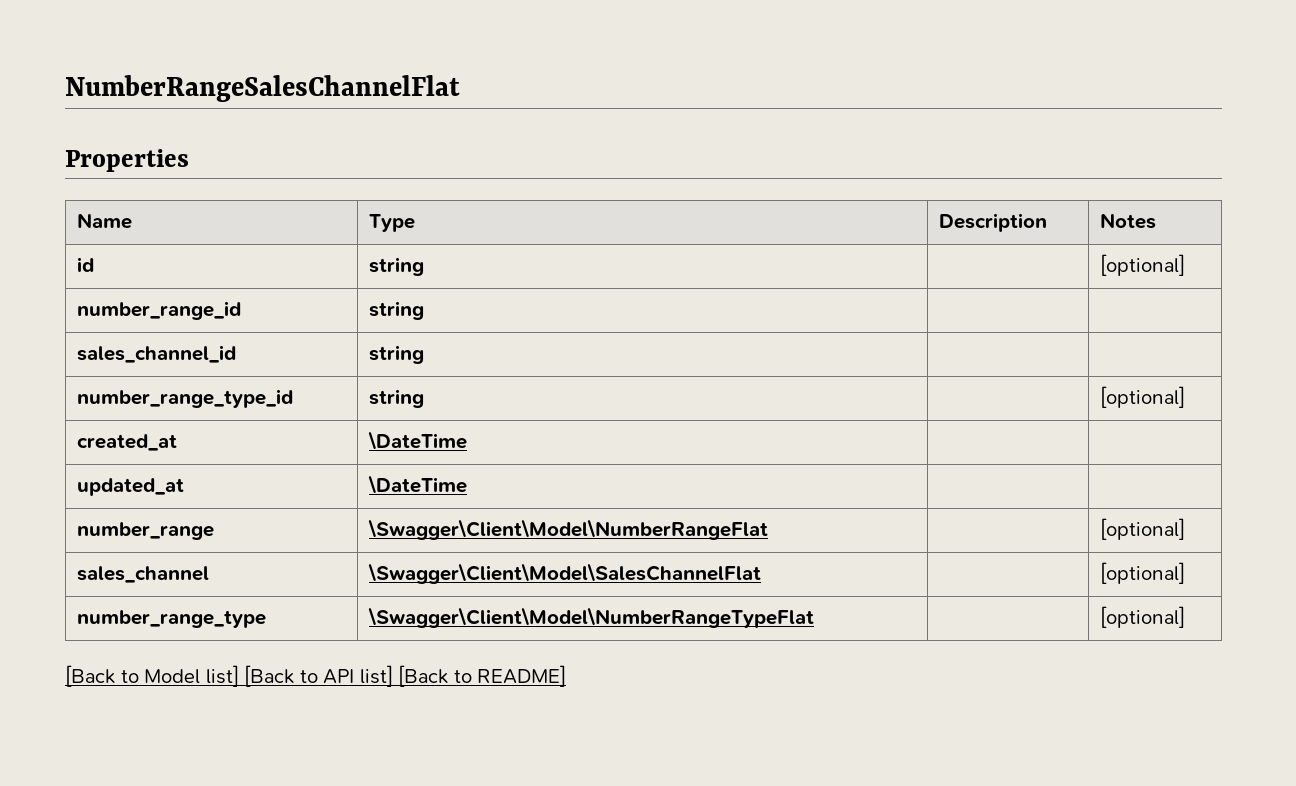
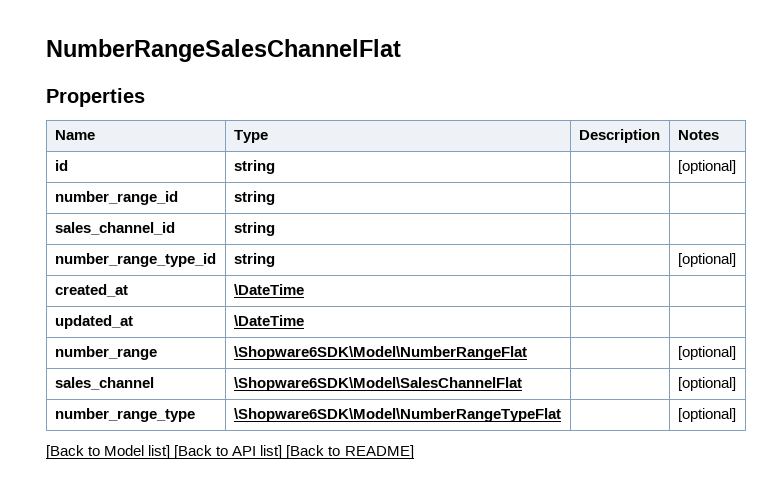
[367,519,768,540] \Swagger\Client\Model\NumberRangeFlat -> [233,346,527,360] \Shopware6SDK\Model\NumberRangeFlat
[367,563,761,584] \Swagger\Client\Model\SalesChannelFlat -> [233,377,522,391] \Shopware6SDK\Model\SalesChannelFlat
[367,607,814,628] \Swagger\Client\Model\NumberRangeTypeFlat -> [233,408,561,422] \Shopware6SDK\Model\NumberRangeTypeFlat

